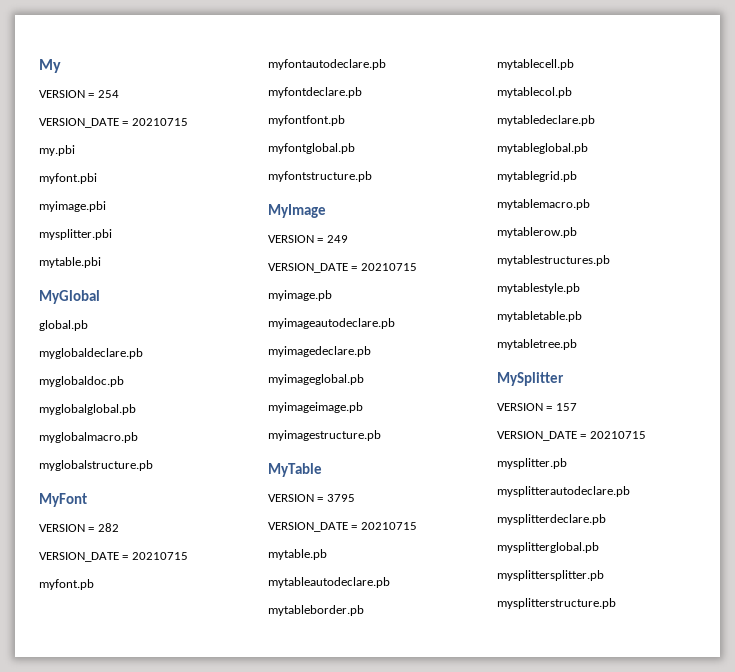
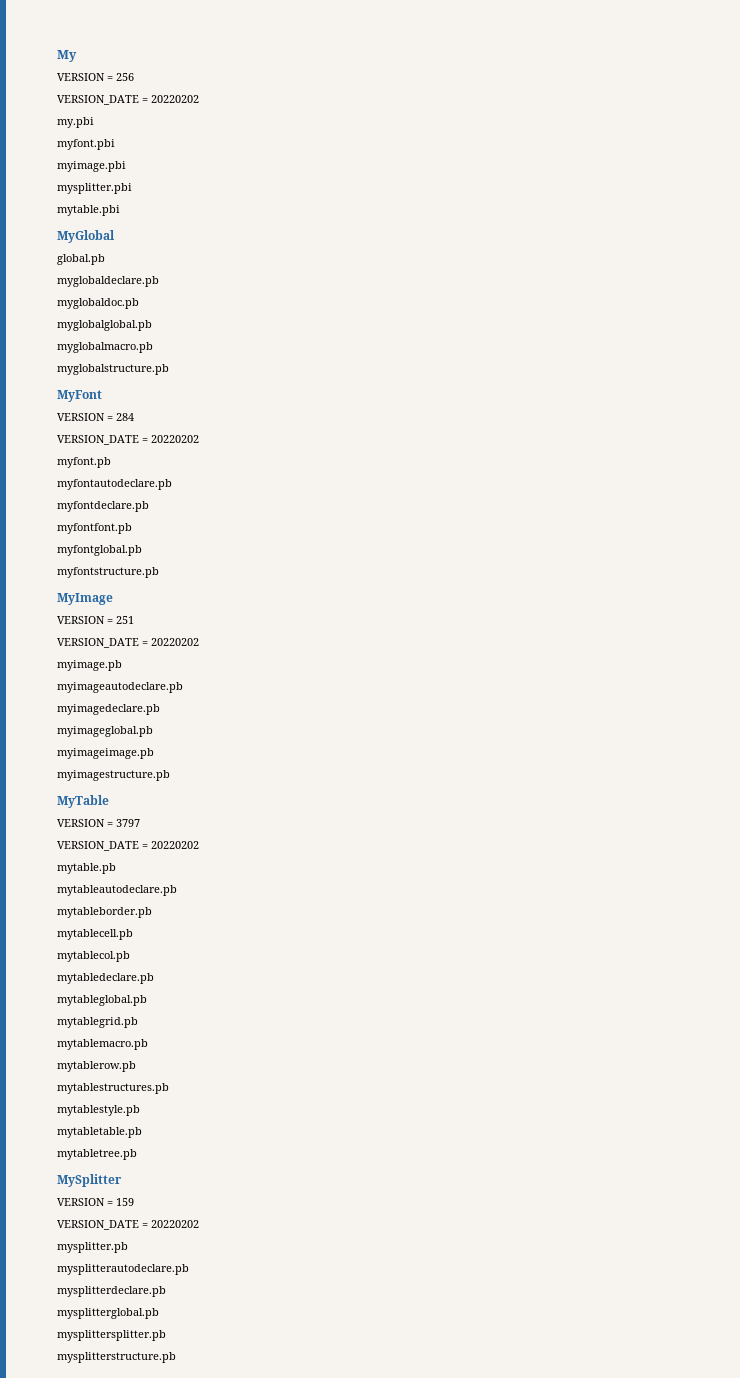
[97,90,119,98] [39,118,188,128] 254 // VERSION_DATE = 20210715 -> [116,73,134,81] [57,95,199,105] 256 // VERSION_DATE = 20220202
[97,523,119,532] [39,552,188,562] 282 // VERSION_DATE = 20210715 -> [116,413,134,421] [57,435,199,445] 284 // VERSION_DATE = 20220202
[326,235,348,243] [268,263,417,273] 249 // VERSION_DATE = 20210715 -> [116,616,134,624] [57,638,199,648] 251 // VERSION_DATE = 20220202
[326,494,355,502] [268,522,417,532] 3795 // VERSION_DATE = 20210715 -> [116,819,140,827] [57,841,199,851] 3797 // VERSION_DATE = 20220202
[555,403,577,411] [497,431,646,441] 157 // VERSION_DATE = 20210715 -> [116,1198,134,1206] [57,1220,199,1230] 159 // VERSION_DATE = 20220202

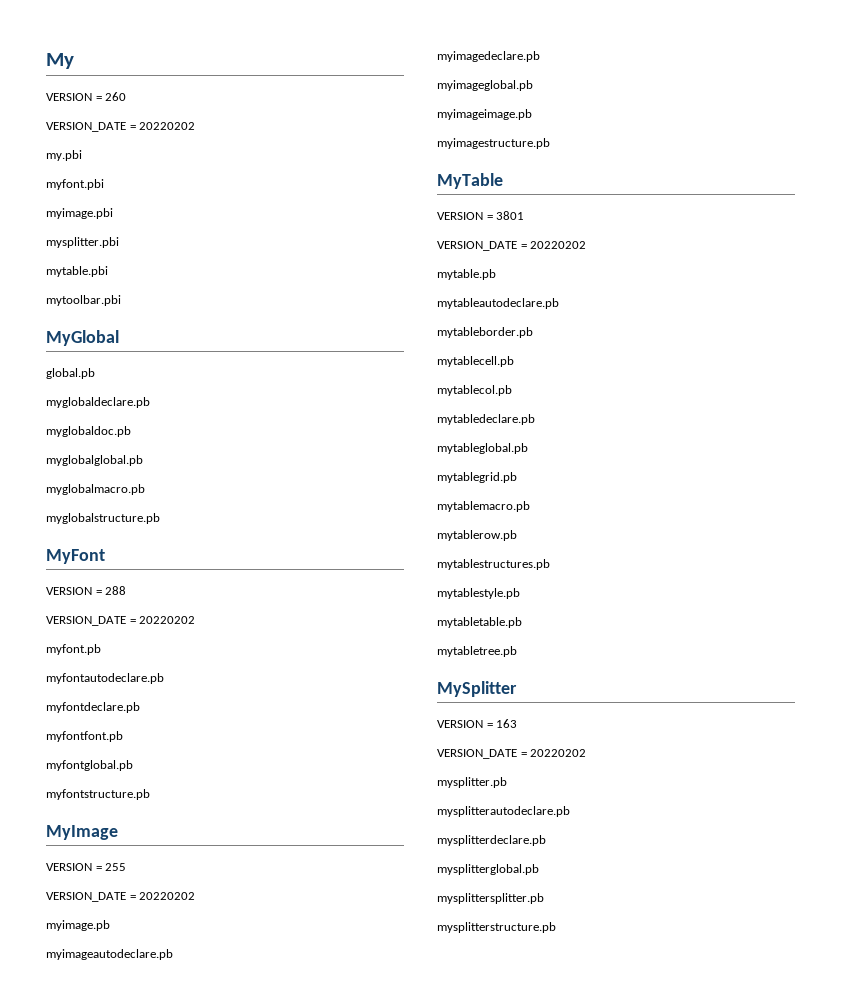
[116,73,134,81] 256 -> [105,92,127,101] 260
(120, 210) none -> [46,295,121,306] // mytoolbar.pbi
[116,413,134,421] 284 -> [105,586,127,595] 288
[116,616,134,624] 251 -> [105,863,127,871] 255
[116,819,140,827] 3797 -> [496,211,525,220] 3801
[116,1198,134,1206] 159 -> [496,719,518,728] 163

